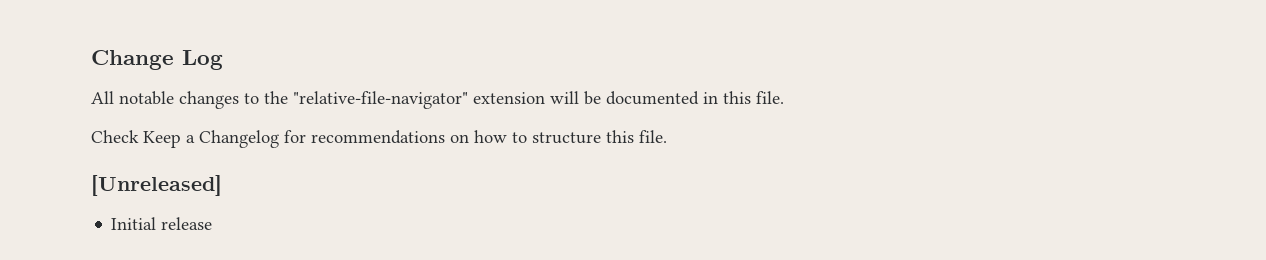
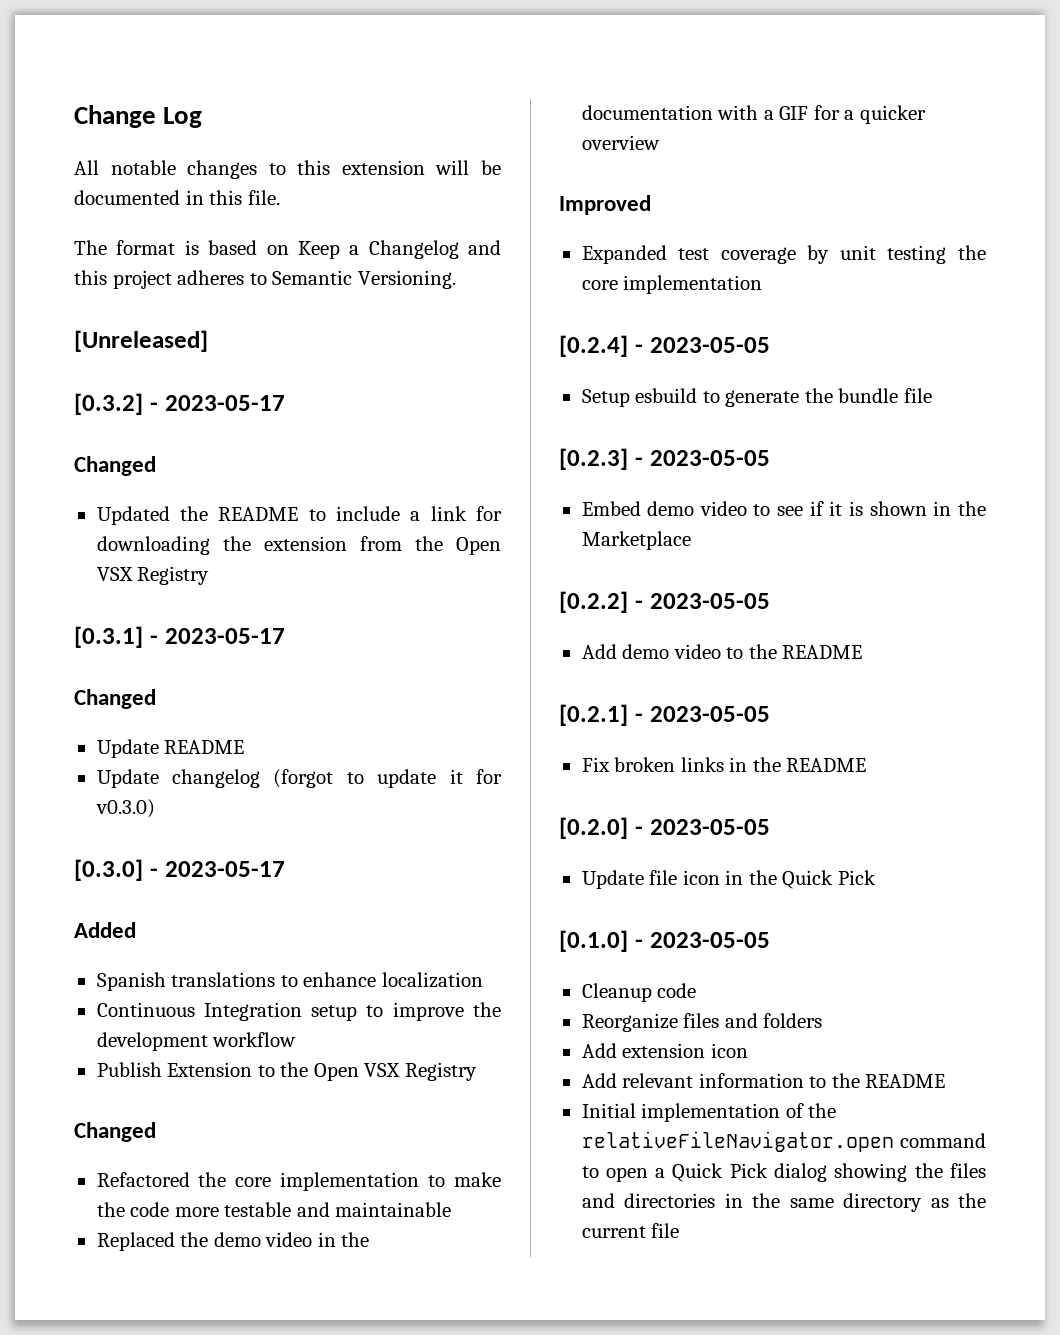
[264,91,468,109] the "relative-file-navigator" -> [297,160,331,175] this
[91,130,667,148] [91,175,222,196] [111,217,213,230] Check Keep a Changelog for recommendations on how to structure this file. // [Unreleased] // Initial release -> [74,240,501,259] [74,270,456,289] [74,330,208,352] [74,393,285,415] [74,456,156,476] [96,506,503,525] [96,536,502,555] [96,566,210,585] [74,626,285,648] [74,689,156,709] [96,739,245,758] [96,769,503,788] [95,799,155,818] [74,859,285,881] [74,922,136,938] [96,972,483,991] [96,1002,502,1021] [96,1032,297,1051] [96,1062,477,1081] [74,1122,156,1142] [96,1172,501,1191] [96,1202,452,1217] [96,1232,370,1251] [581,105,926,124] [581,135,660,150] [559,195,651,215] [581,245,986,264] [581,275,763,294] [559,335,770,357] [581,388,932,407] [559,448,770,470] [581,501,986,516] [581,531,691,550] [559,591,770,613] [581,644,863,659] [559,704,770,726] [581,757,867,772] [559,817,770,839] [581,870,876,889] [559,930,770,952] [581,983,697,1002] [581,1013,823,1032] [581,1043,748,1058] [581,1073,946,1088] [581,1103,837,1122] [581,1131,986,1152] [581,1163,986,1182] [581,1193,986,1212] [581,1223,680,1238] The format is based on Keep a Changelog and this project adheres to Semantic Versioning. // [Unreleased] // [0.3.2] - 2023-05-17 // Changed // Updated the README to include a link for downloading the extension from the Open VSX Registry // [0.3.1] - 2023-05-17 // Changed // Update README // Update changelog (forgot to update it for v0.3.0) // [0.3.0] - 2023-05-17 // Added // Spanish translations to enhance localization // Continuous Integration setup to improve the development workflow // Publish Extension to the Open VSX Registry // Changed // Refactored the core implementation to make the code more testable and maintainable // Replaced the demo video in the documentation with a GIF for a quicker overview // Improved // Expanded test coverage by unit testing the core implementation // [0.2.4] - 2023-05-05 // Setup esbuild to generate the bundle file // [0.2.3] - 2023-05-05 // Embed demo video to see if it is shown in the Marketplace // [0.2.2] - 2023-05-05 // Add demo video to the README // [0.2.1] - 2023-05-05 // Fix broken links in the README // [0.2.0] - 2023-05-05 // Update file icon in the Quick Pick // [0.1.0] - 2023-05-05 // Cleanup code // Reorganize files and folders // Add extension icon // Add relevant information to the README // Initial implementation of the relativeFileNavigator.open command to open a Quick Pick dialog showing the files and directories in the same directory as the current file

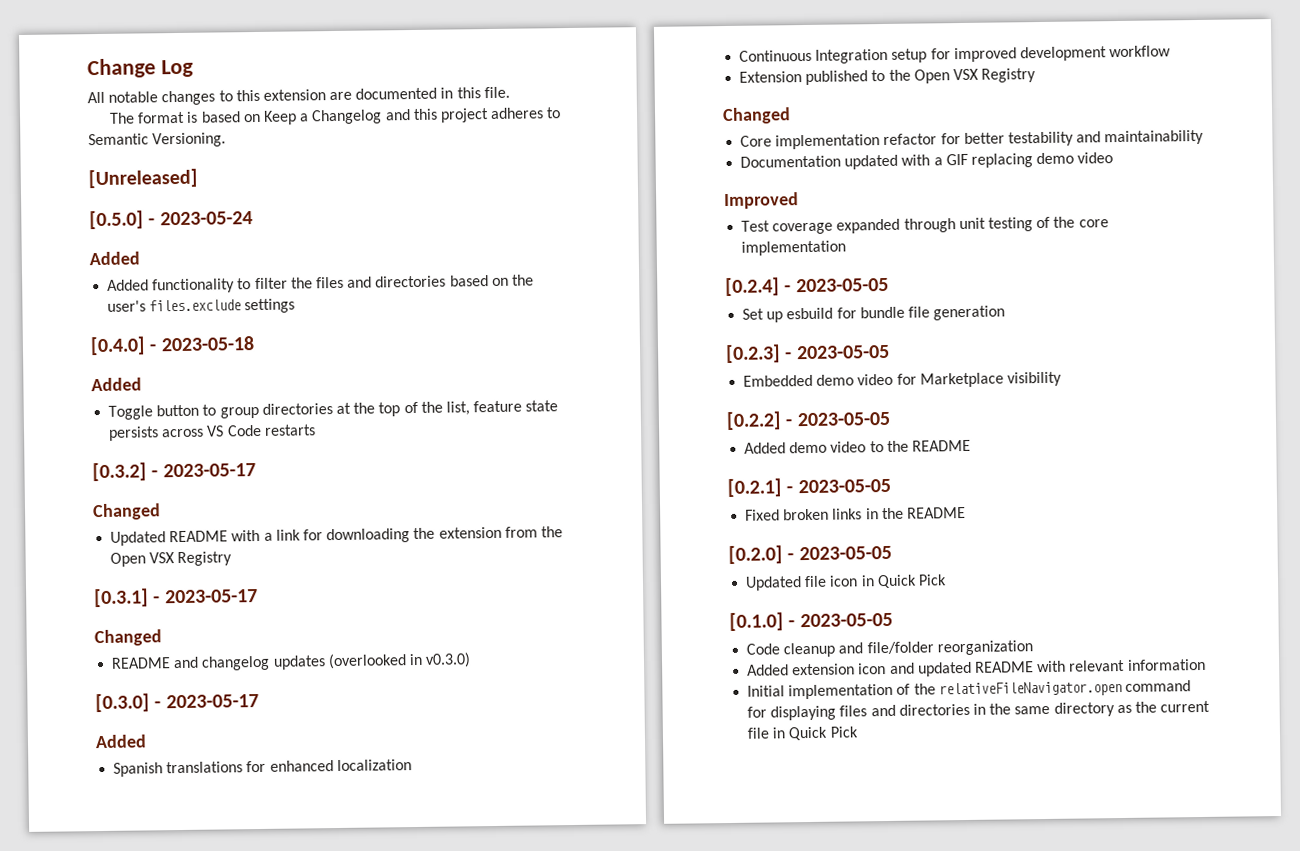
[435,160,501,175] will be -> [329,91,353,101] are
(208, 341) none -> [89,210,253,230] [89,251,140,266] [107,274,534,294] [107,298,296,314] [90,336,255,356] [91,377,142,392] [108,400,559,420] [108,424,316,441] // [0.5.0] - 2023-05-24 // Added // Added functionality to filter the files and directories based on the user's files.exclude settings // [0.4.0] - 2023-05-18 // Added // Toggle button to group directories at the top of the list, feature state persists across VS Code restarts
[179,506,400,521] the README to include -> [169,529,261,543] README with
[96,739,245,758] [96,769,503,788] Update README // Update changelog (forgot to update it for -> [111,653,423,671] README and changelog updates (overlooked in
[280,972,377,987] to enhance -> [246,760,334,773] for enhanced
[366,1002,502,1021] to improve the -> [930,47,1017,63] for improved
[96,1062,253,1077] Publish Extension -> [739,70,869,85] Extension published
[96,1172,501,1191] [96,1202,452,1217] [96,1232,370,1251] [581,105,926,124] [581,135,660,150] [559,195,651,215] [581,245,830,264] Refactored the core implementation to make the code more testable and maintainable // Replaced the demo video in the documentation with a GIF for a quicker overview // Improved // Expanded test coverage by -> [740,129,1205,150] [740,152,1114,170] [724,192,799,210] [741,218,956,235] Core implementation refactor for better testability and maintainability // Documentation updated with a GIF replacing demo video // Improved // Test coverage expanded through
(947, 254) none -> [1036,216,1051,229] of
[581,388,833,407] Setup esbuild to generate the -> [742,307,857,323] Set up esbuild for
(932, 395) none -> [933,305,1006,321] generation
[581,501,986,516] Embed demo video to see if it is shown in the -> [743,373,917,387] Embedded demo video for
(691, 540) none -> [1006,371,1062,387] visibility
[581,644,617,659] Add -> [744,442,787,454] Added
[581,757,610,772] Fix -> [745,509,781,521] Fixed
[581,870,644,889] Update -> [745,576,803,591] Updated
[748,870,777,885] the -> (875, 581) none
[581,983,697,1002] [581,1013,823,1032] [581,1043,748,1058] [581,1073,617,1088] Cleanup code // Reorganize files and folders // Add extension icon // Add -> [746,640,1033,658] [747,660,1067,677] Code cleanup and file/folder reorganization // Added extension icon and updated README with
[809,1073,946,1088] to the README -> (1206, 664) none
[581,1163,943,1182] to open a Quick Pick dialog showing the -> [747,705,837,721] for displaying
(680, 1230) none -> [772,726,858,741] in Quick Pick

